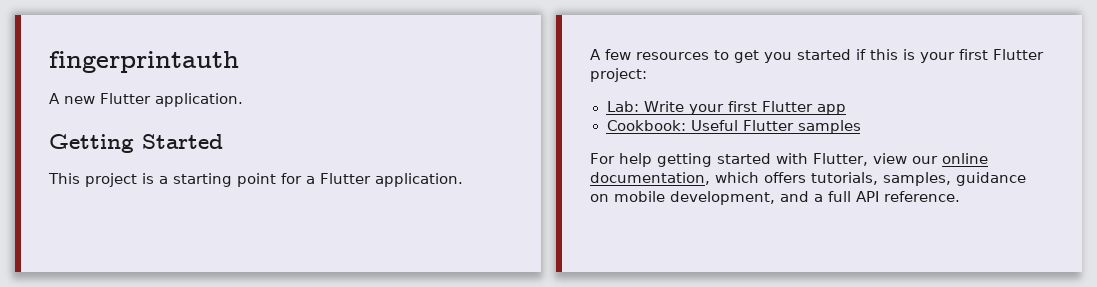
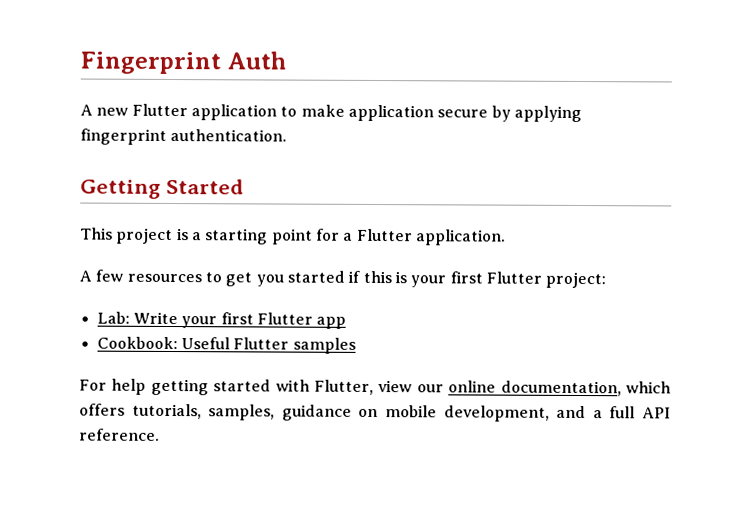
[49,51,239,73] fingerprintauth -> [80,51,286,75] Fingerprint Auth
[155,93,243,107] application. -> [190,104,582,123] [80,128,288,145] application to make application secure by applying fingerprint authentication.

